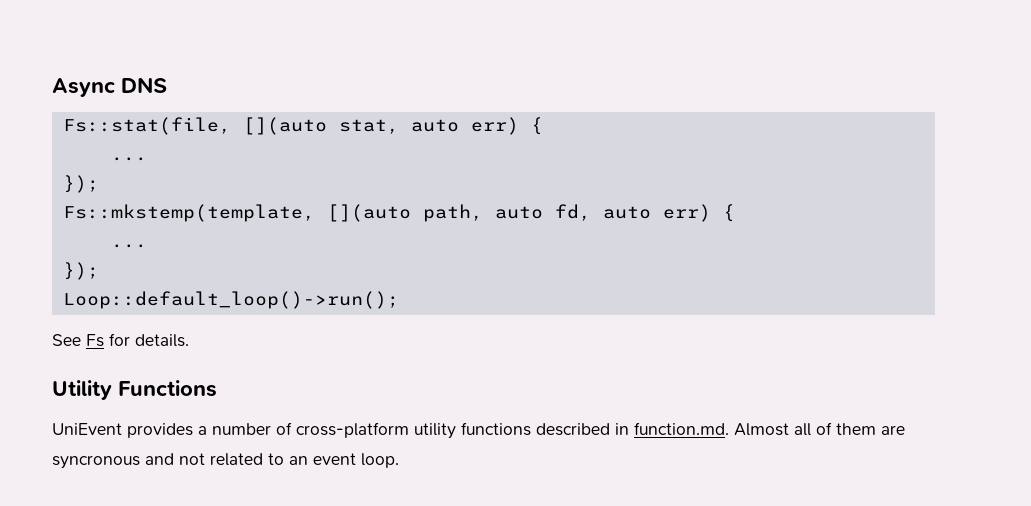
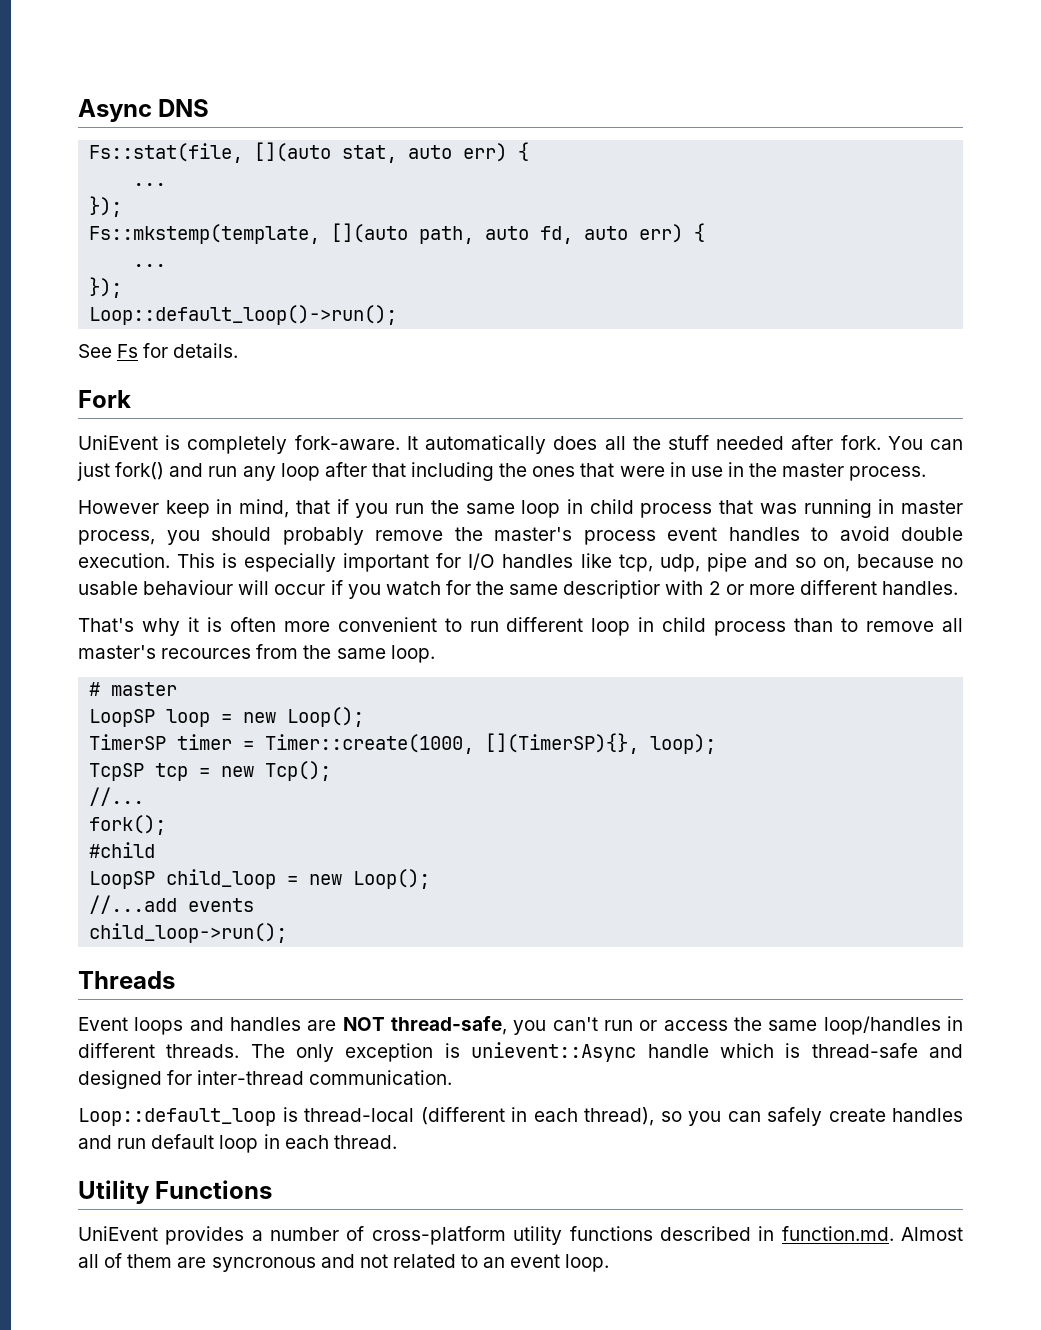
(189, 340) none -> [78,390,131,408] [78,435,963,454] [77,462,927,481] [78,499,963,518] [78,526,963,545] [78,553,963,572] [78,580,959,599] [78,617,964,636] [78,644,435,663] [89,682,178,696] [89,707,365,727] [89,733,717,754] [89,761,332,781] [89,787,145,806] [89,815,167,835] [89,842,156,858] [89,869,431,889] [89,895,255,914] [89,923,288,943] [78,971,175,989] [78,1016,964,1035] [78,1042,964,1062] [78,1070,453,1089] [78,1107,963,1126] [78,1134,397,1153] // Fork // UniEvent is completely fork-aware. It automatically does all the stuff needed after fork. You can just fork() and run any loop after that including the ones that were in use in the master process. // However keep in mind, that if you run the same loop in child process that was running in master process, you should probably remove the master's process event handles to avoid double execution. This is especially important for I/O handles like tcp, udp, pipe and so on, because no usable behaviour will occur if you watch for the same descriptior with 2 or more different handles. // That's why it is often more convenient to run different loop in child process than to remove all master's recources from the same loop. // # master // LoopSP loop = new Loop(); // TimerSP timer = Timer::create(1000, [](TimerSP){}, loop); // TcpSP tcp = new Tcp(); // //... // fork(); // #child // LoopSP child_loop = new Loop(); // //...add events // child_loop->run(); // Threads // Event loops and handles are NOT thread-safe, you can't run or access the same loop/handles in different threads. The only exception is unievent::Async handle which is thread-safe and designed for inter-thread communication. // Loop::default_loop is thread-local (different in each thread), so you can safely create handles and run default loop in each thread.

